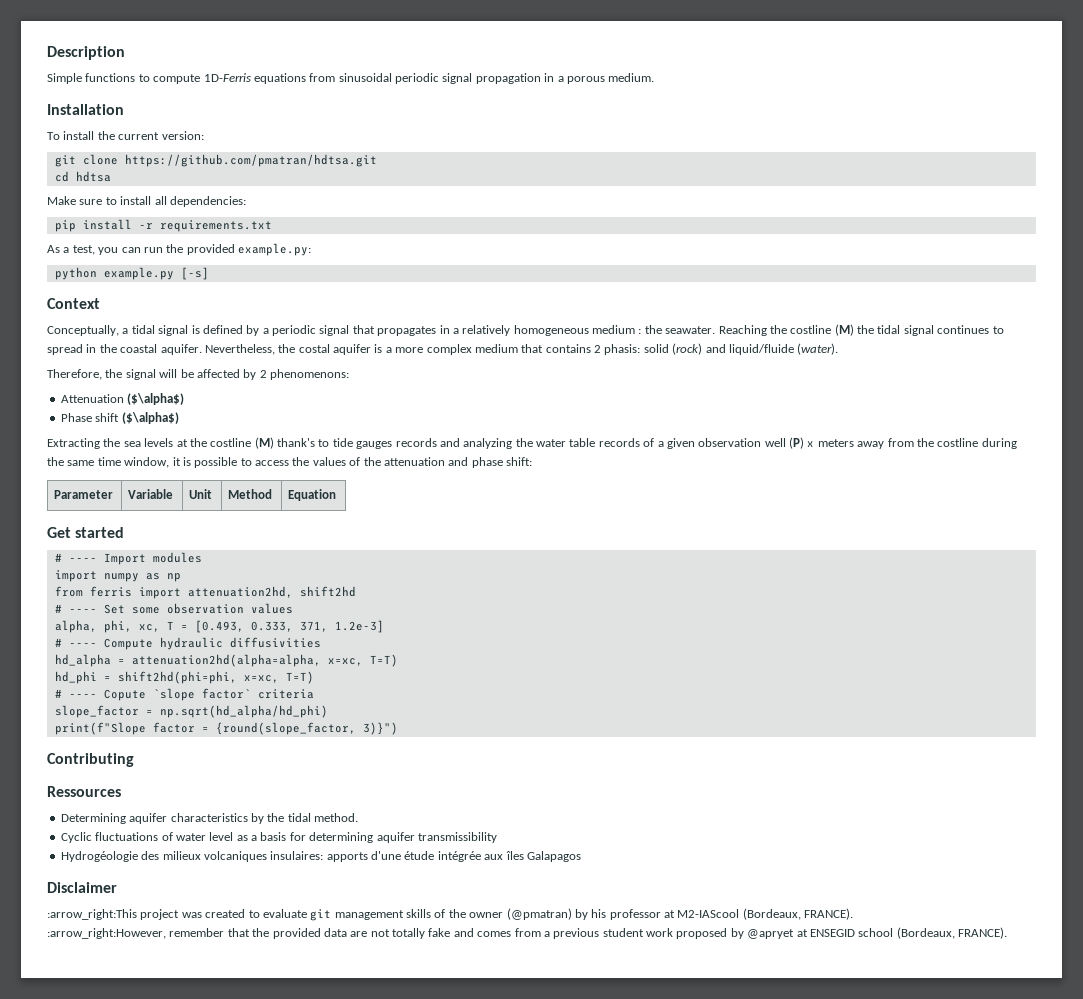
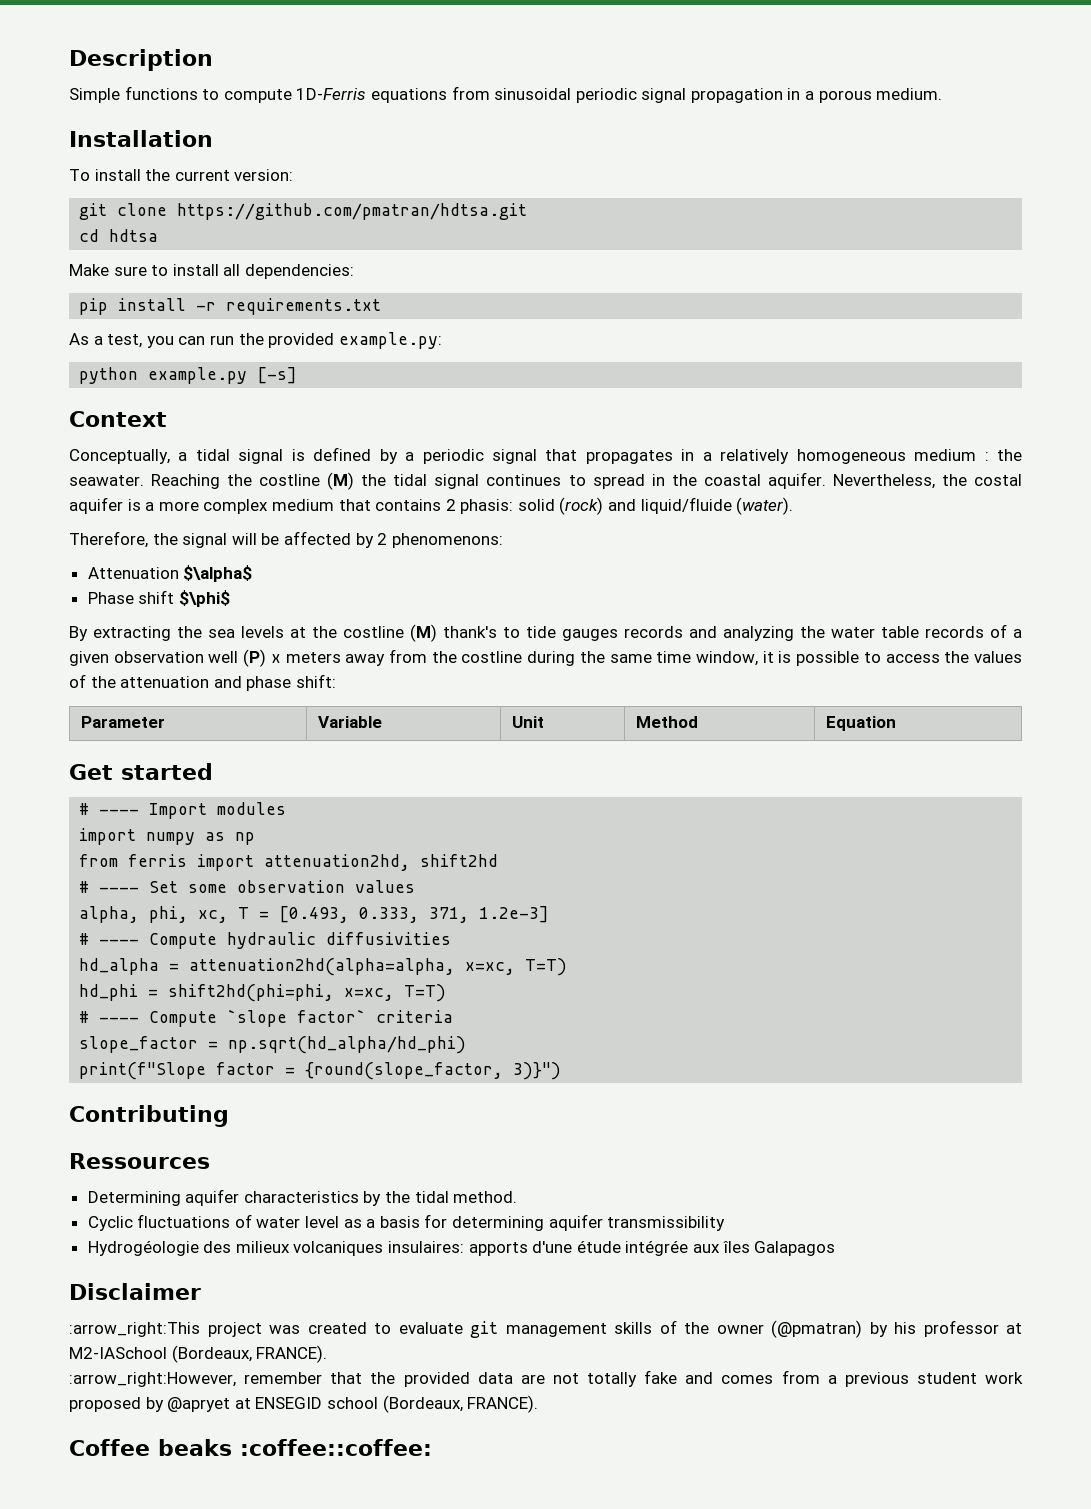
[127,393,185,405] ($\alpha$) -> [183,565,253,582] $\alpha$
[121,412,179,424] [47,438,100,449] ($\alpha$) // Extracting -> [178,590,230,607] [69,626,171,641] $\phi$ // By extracting
[103,689,146,701] Copute -> [149,1011,218,1027] Compute
[677,909,740,918] M2-IAScool -> [69,1347,167,1359] M2-IASchool
(1007, 933) none -> [69,1439,432,1456] // Coffee beaks :coffee::coffee:

